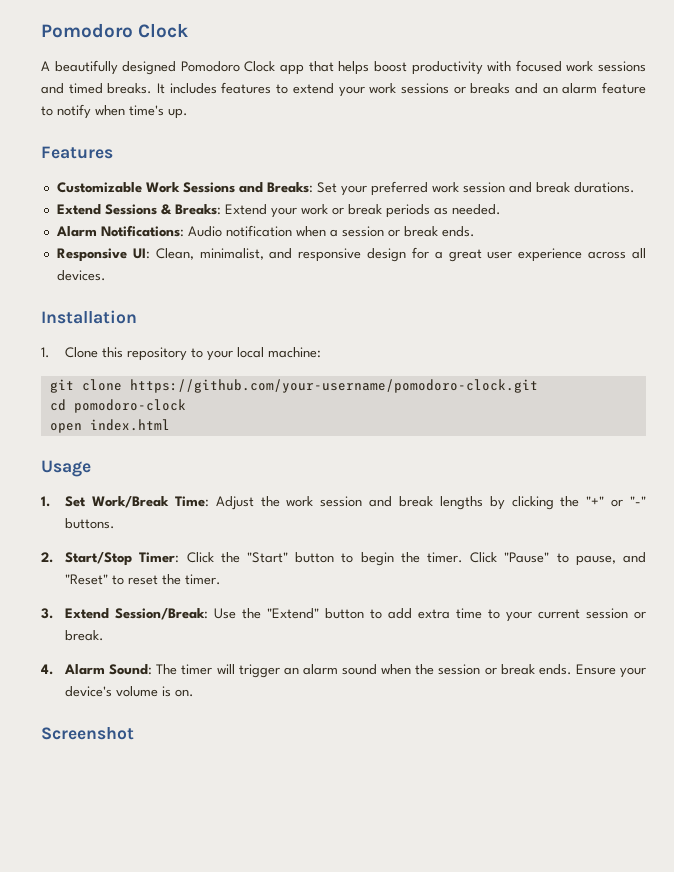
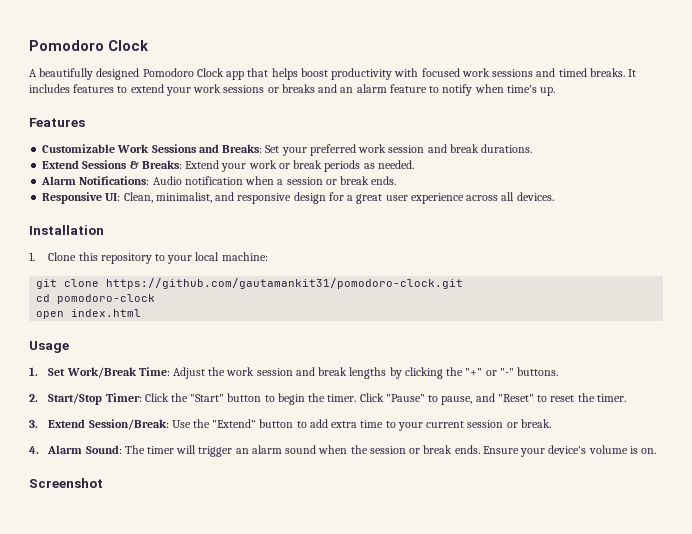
[129,379,538,393] https://github.com/your-username/pomodoro-clock.git -> [106,278,464,289] https://github.com/gautamankit31/pomodoro-clock.git

